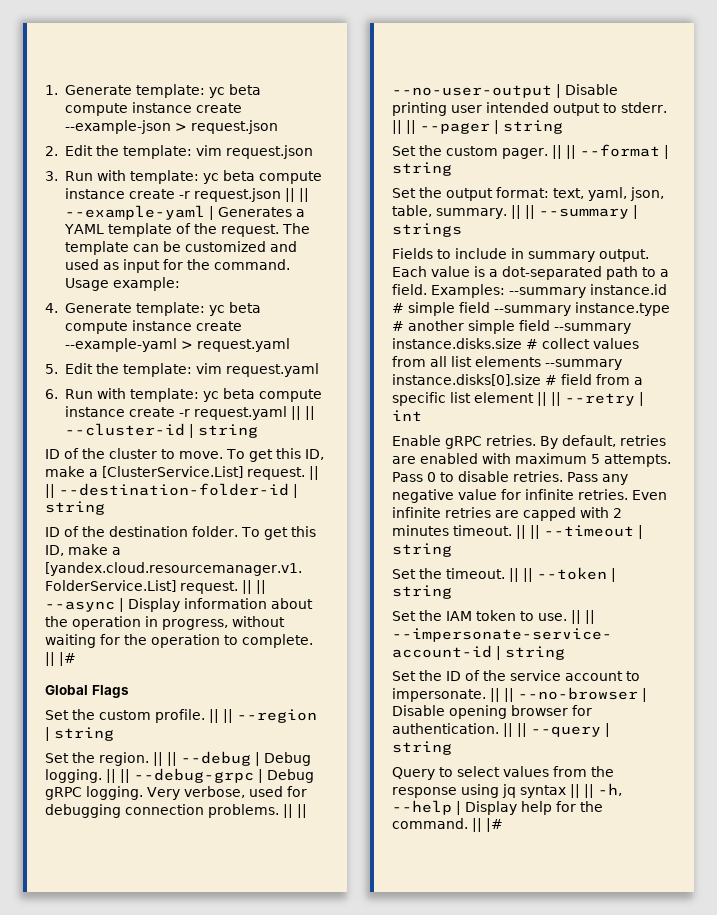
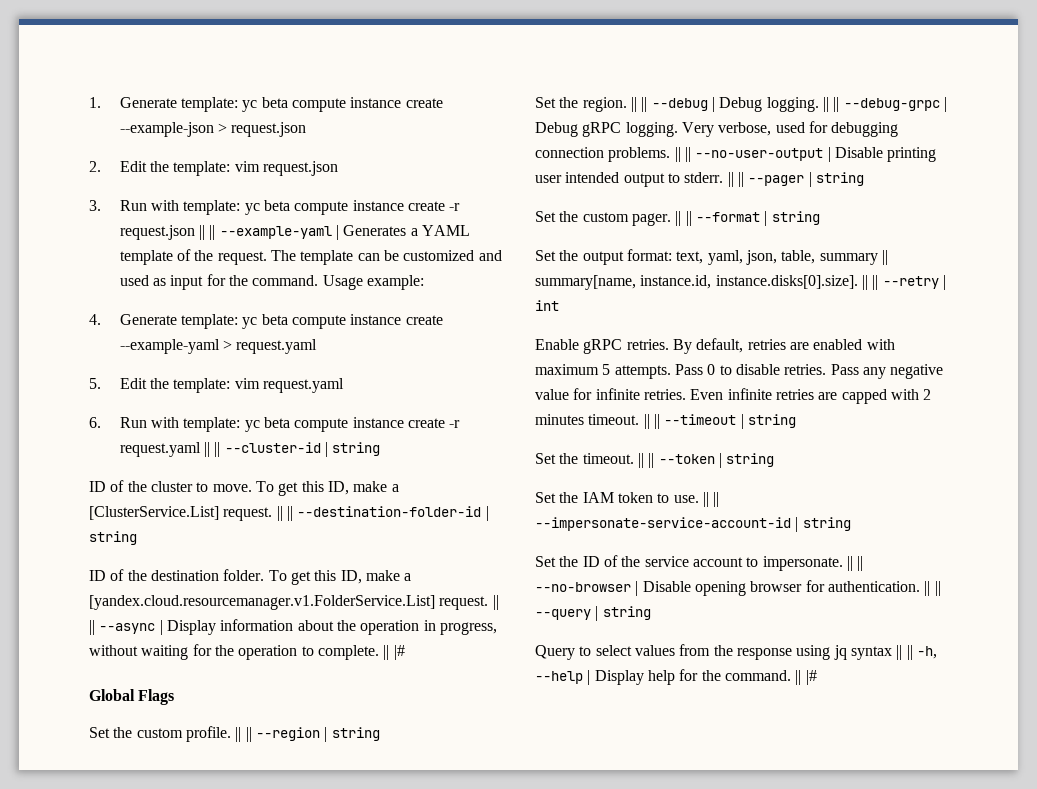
[436,205,638,219] [392,223,462,237] [392,248,649,262] [392,266,669,280] [392,284,667,298] [392,302,670,316] [392,320,631,334] [392,338,639,349] [392,356,622,370] [392,374,643,386] [392,392,534,406] summary. || || --summary | strings // Fields to include in summary output. Each value is a dot-separated path to a field. Examples: --summary instance.id # simple field --summary instance.type # another simple field --summary instance.disks.size # collect values from all list elements --summary instance.disks[0].size # field from a specific list element -> [819,250,888,265] [535,275,858,290] summary || summary[name, instance.id, instance.disks[0].size].

